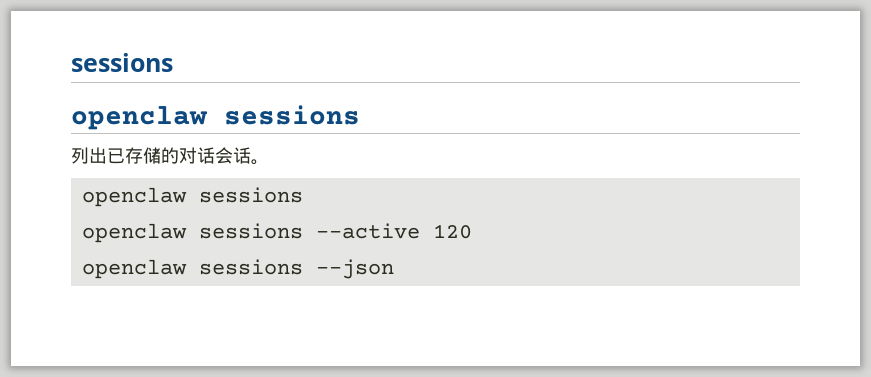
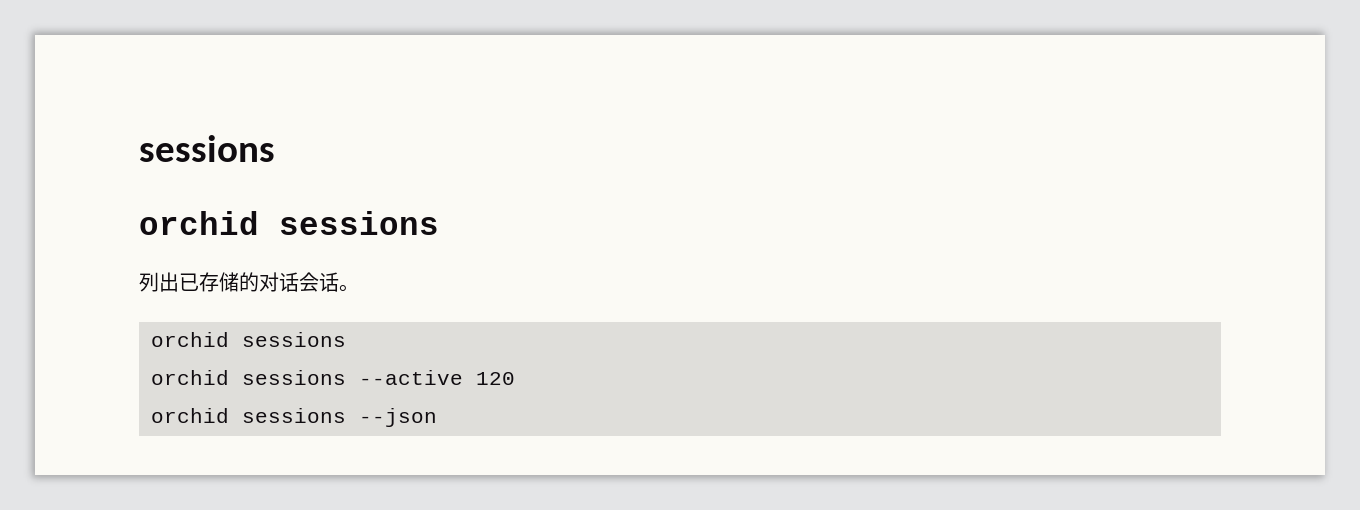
[71,53,173,72] [71,106,208,130] sessions // openclaw -> [139,135,275,162] [139,211,259,235] sessions // orchid
[81,187,303,207] [81,223,187,243] openclaw sessions // openclaw -> [151,332,346,347] [151,370,229,385] orchid sessions // orchid
[81,259,187,279] openclaw -> [151,408,229,423] orchid

